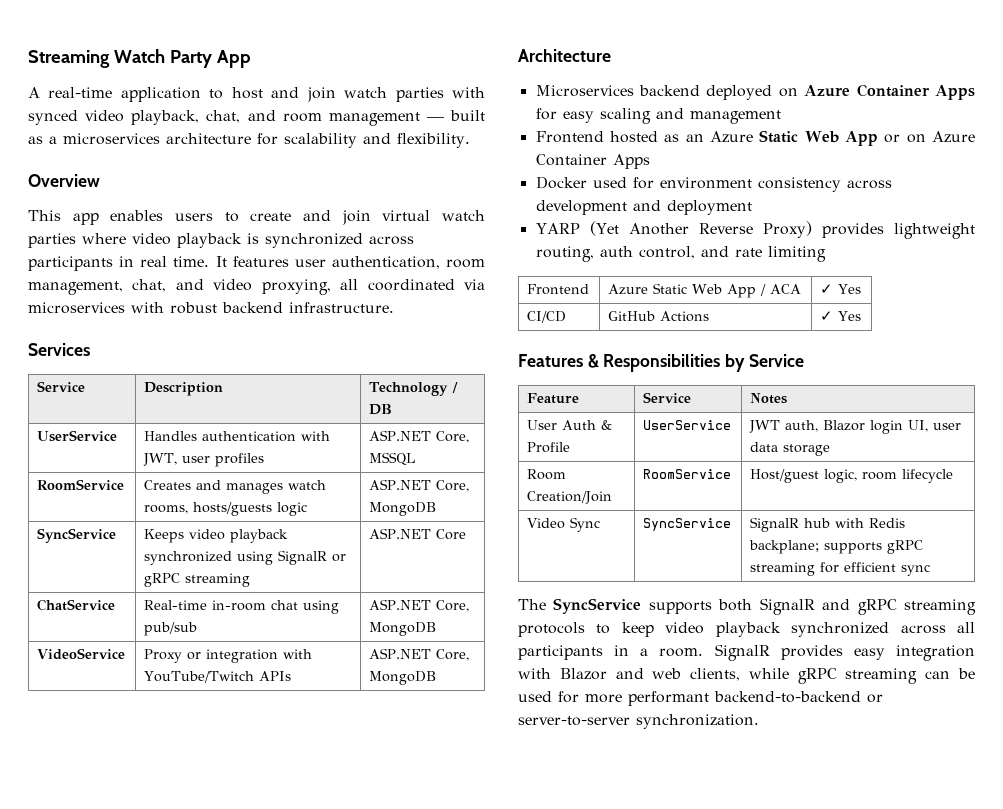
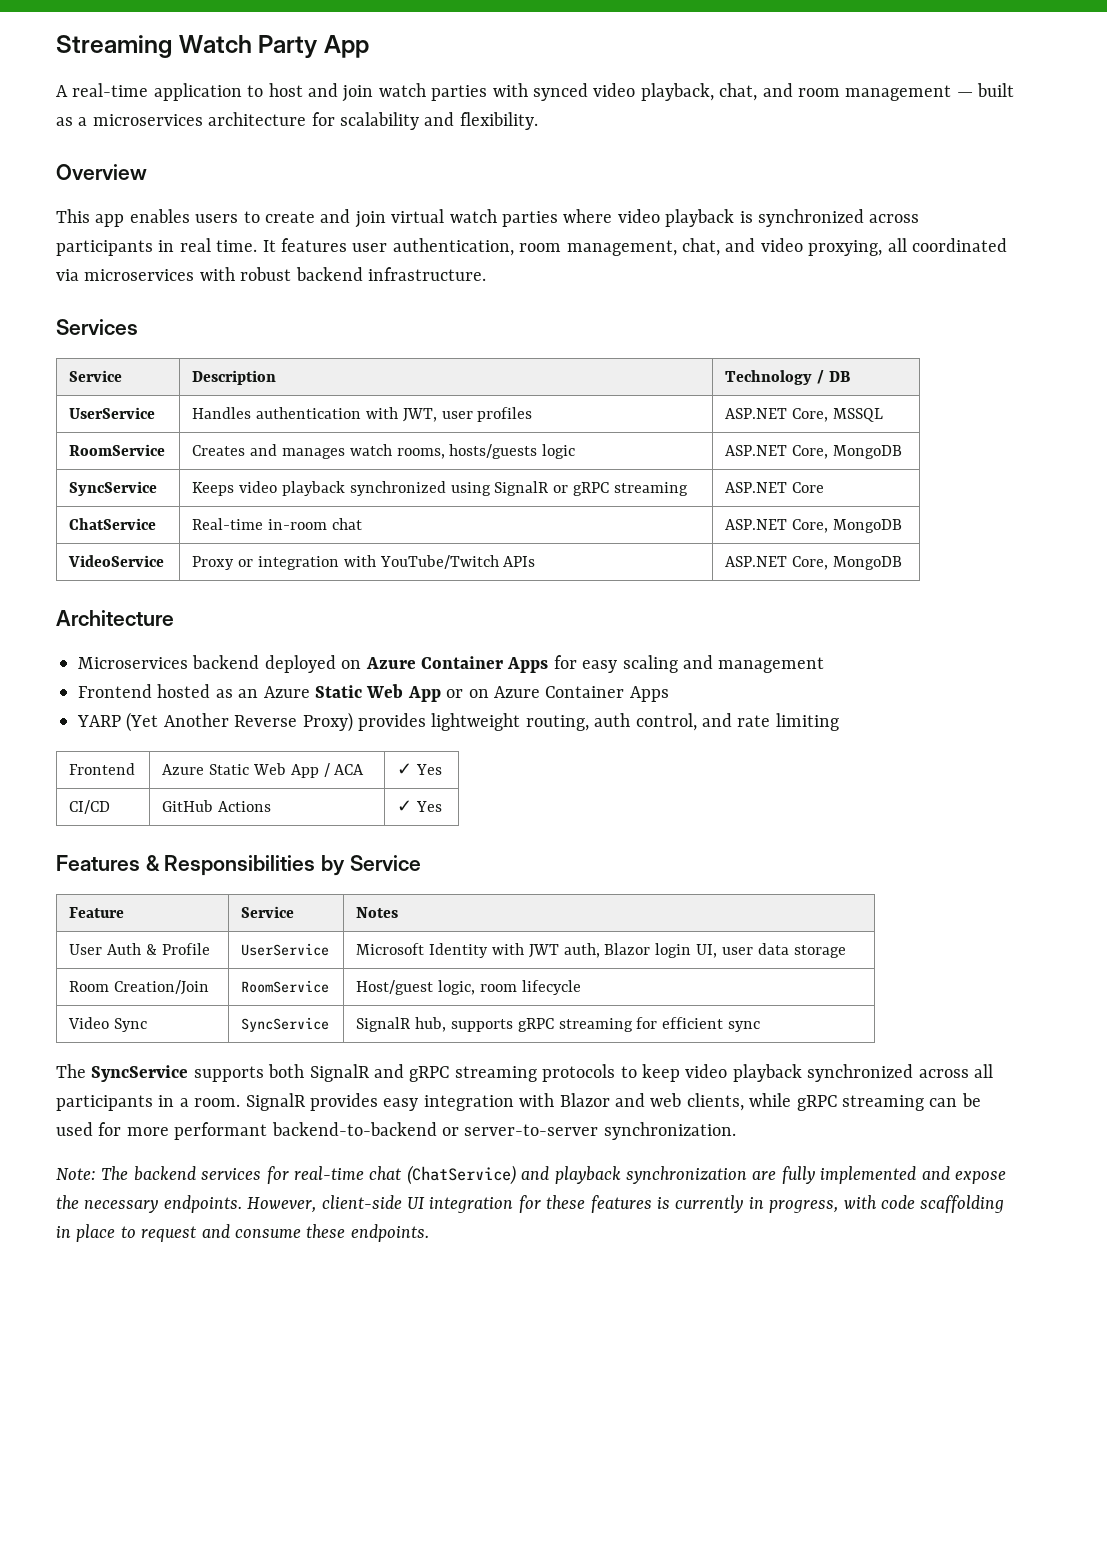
[303,600,340,614] [144,622,198,636] using pub/sub -> (362, 524) none
[535,176,892,192] [535,200,752,215] // Docker used for environment consistency across development and deployment -> (669, 694) none
(732, 425) none -> [356,943,524,958] Microsoft Identity with
[804,518,906,528] [749,540,820,554] hub with Redis backplane; -> [414,1017,446,1032] hub,
(759, 721) none -> [56,1165,1006,1185] [56,1195,1005,1213] [56,1224,429,1242] // Note: The backend services for real-time chat (ChatService) and playback synchronization are fully implemented and expose the necessary endpoints. However, client-side UI integration for these features is currently in progress, with code scaffolding in place to request and consume these endpoints.

